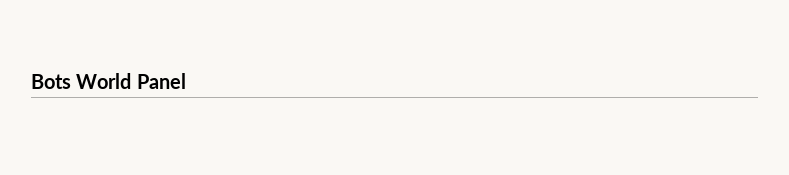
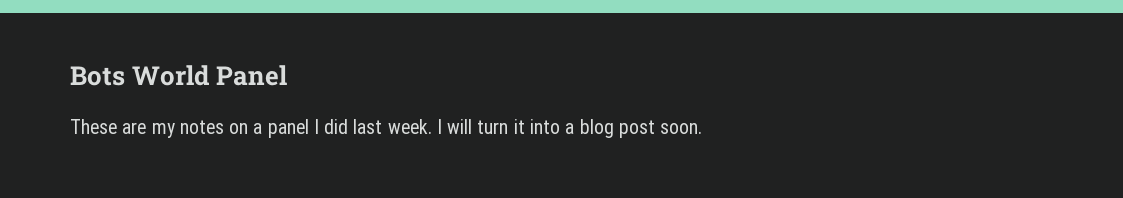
(186, 81) none -> [70,119,703,138] // These are my notes on a panel I did last week. I will turn it into a blog post soon.

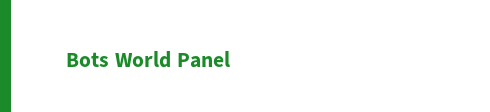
[70,119,703,138] // These are my notes on a panel I did last week. I will turn it into a blog post soon. -> (230, 59) none

